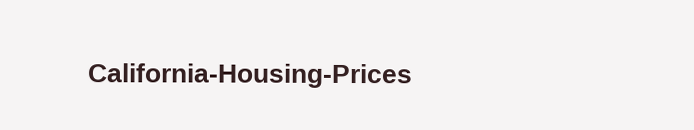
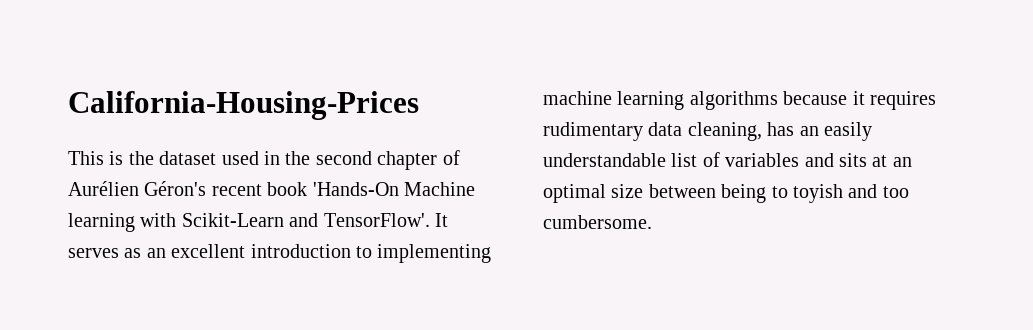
(413, 76) none -> [68,150,460,170] [68,181,475,196] [68,213,448,232] [68,244,492,263] [543,91,936,110] [543,122,872,141] [543,152,912,167] [543,184,909,203] [543,215,652,229] // This is the dataset used in the second chapter of Aurélien Géron's recent book 'Hands-On Machine learning with Scikit-Learn and TensorFlow'. It serves as an excellent introduction to implementing machine learning algorithms because it requires rudimentary data cleaning, has an easily understandable list of variables and sits at an optimal size between being to toyish and too cumbersome.

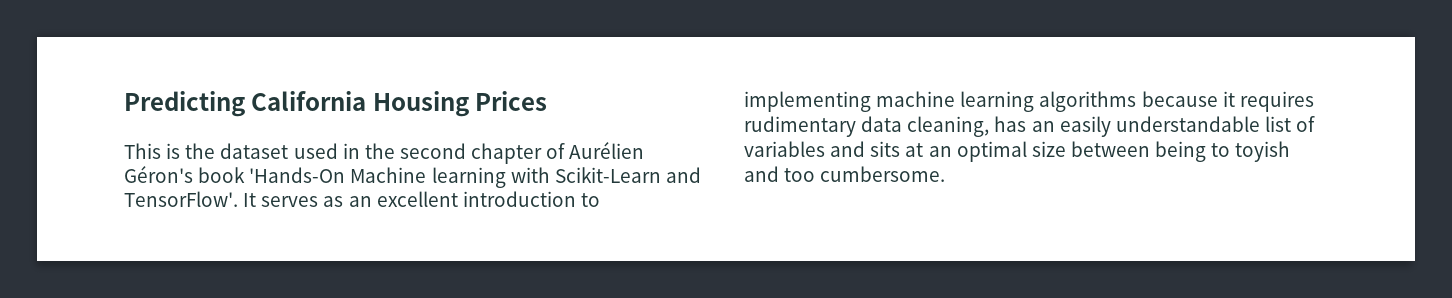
[68,91,419,120] California-Housing-Prices -> [124,91,548,117] Predicting California Housing Prices
[211,184,262,196] recent -> (193, 174) none

